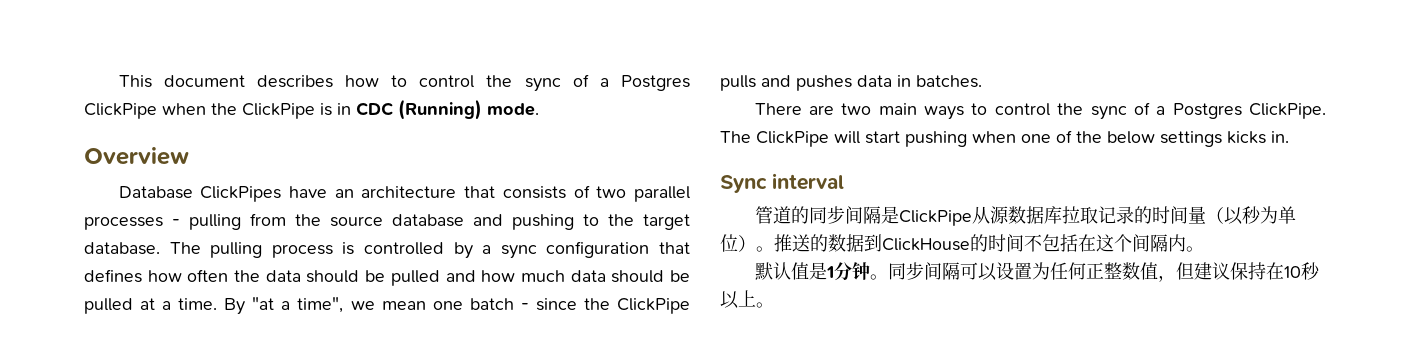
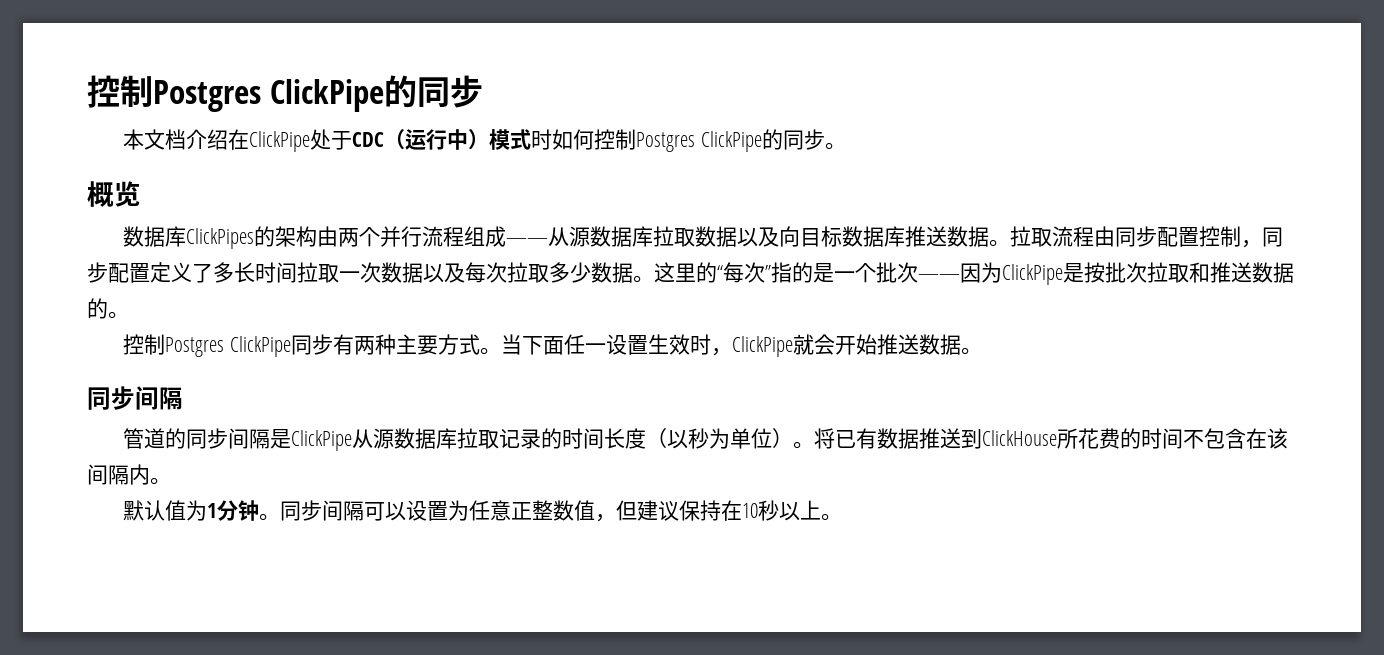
[118,74,691,92] [84,99,539,120] [84,147,189,165] [118,185,691,202] [84,213,690,230] [84,241,691,259] [84,269,690,286] [84,297,690,315] [720,75,982,91] [754,102,1326,120] [720,130,1289,147] [720,173,844,193] This document describes how to control the sync of a Postgres ClickPipe when the ClickPipe is in CDC (Running) mode. // Overview // Database ClickPipes have an architecture that consists of two parallel processes - pulling from the source database and pushing to the target database. The pulling process is controlled by a sync configuration that defines how often the data should be pulled and how much data should be pulled at a time. By "at a time", we mean one batch - since the ClickPipe pulls and pushes data in batches. // There are two main ways to control the sync of a Postgres ClickPipe. The ClickPipe will start pushing when one of the below settings kicks in. // Sync interval -> [87,75,483,112] [123,129,846,152] [87,181,141,207] [123,226,1284,249] [87,262,1294,285] [87,298,129,319] [123,334,982,357] [87,386,183,410] 控制Postgres ClickPipe的同步 // 本文档介绍在ClickPipe处于CDC（运行中）模式时如何控制Postgres ClickPipe的同步。 // 概览 // 数据库ClickPipes的架构由两个并行流程组成——从源数据库拉取数据以及向目标数据库推送数据。拉取流程由同步配置控制，同步配置定义了多长时间拉取一次数据以及每次拉取多少数据。这里的“每次”指的是一个批次——因为ClickPipe是按批次拉取和推送数据的。 // 控制Postgres ClickPipe同步有两种主要方式。当下面任一设置生效时，ClickPipe就会开始推送数据。 // 同步间隔
[1187,206,1206,224] 量 -> [604,428,647,449] 长度
[774,234,970,252] 推送的数据到ClickHouse -> [814,428,1121,449] 将已有数据推送到ClickHouse所花费
[1060,234,1132,252] 括在这个 -> [1225,428,1289,449] 含在该
[808,262,827,280] 是 -> [186,500,208,521] 为
[1067,262,1086,280] 何 -> [490,500,512,521] 意

